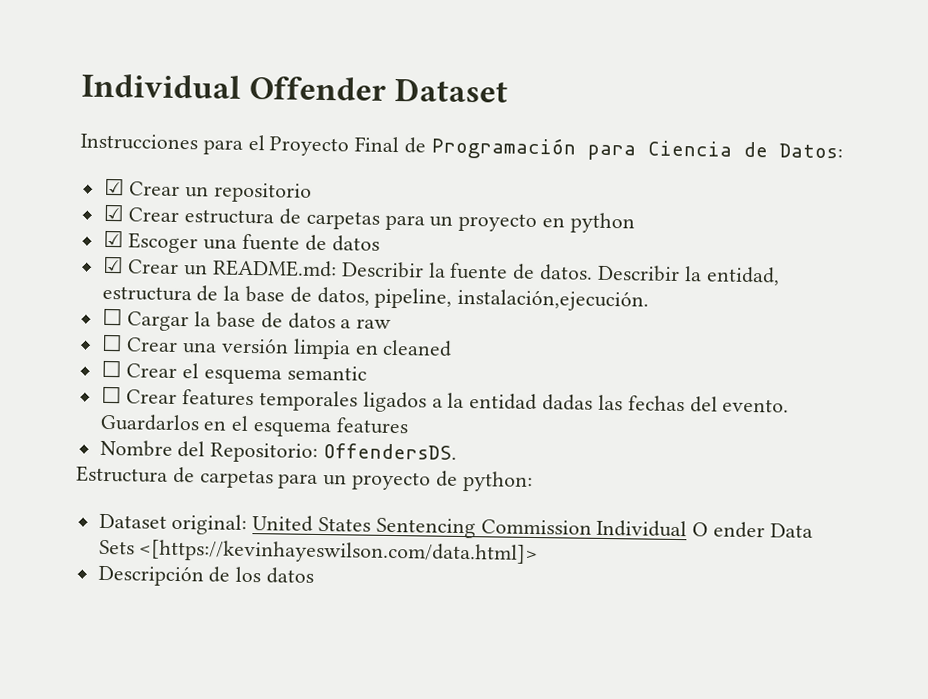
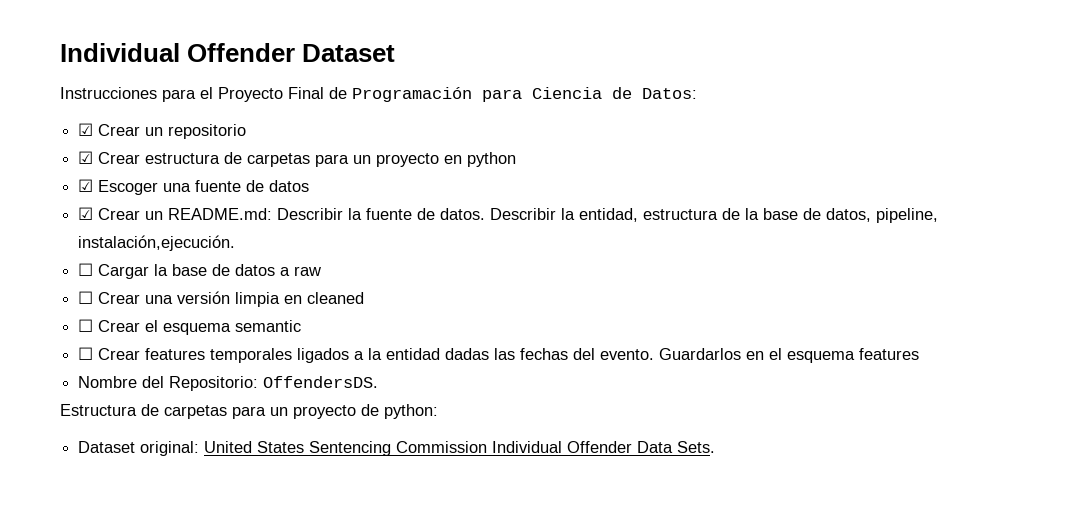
[692,521,813,539] [98,539,539,566] [97,564,315,587] O ender Data Sets <[https://kevinhayeswilson.com/data.html]> // Descripción de los datos -> [567,441,716,453] Offender Data Sets.

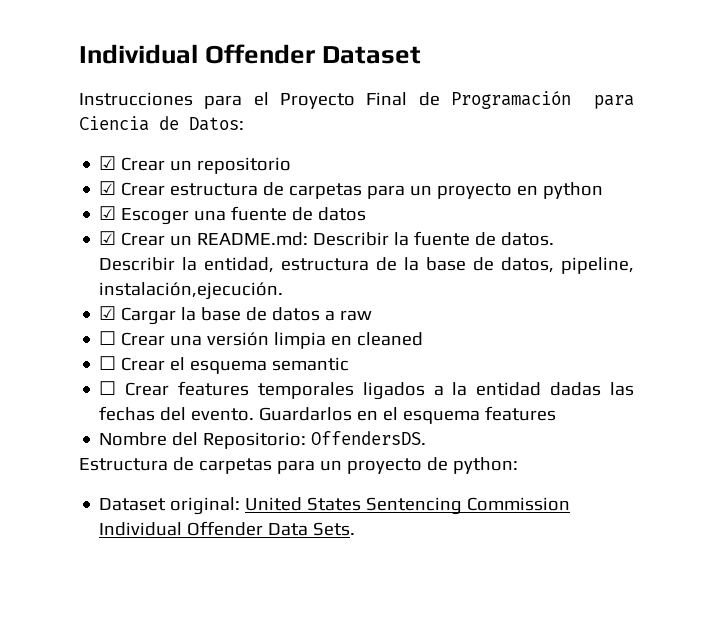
[78,263,94,276] ☐ -> [99,306,117,320] ☑

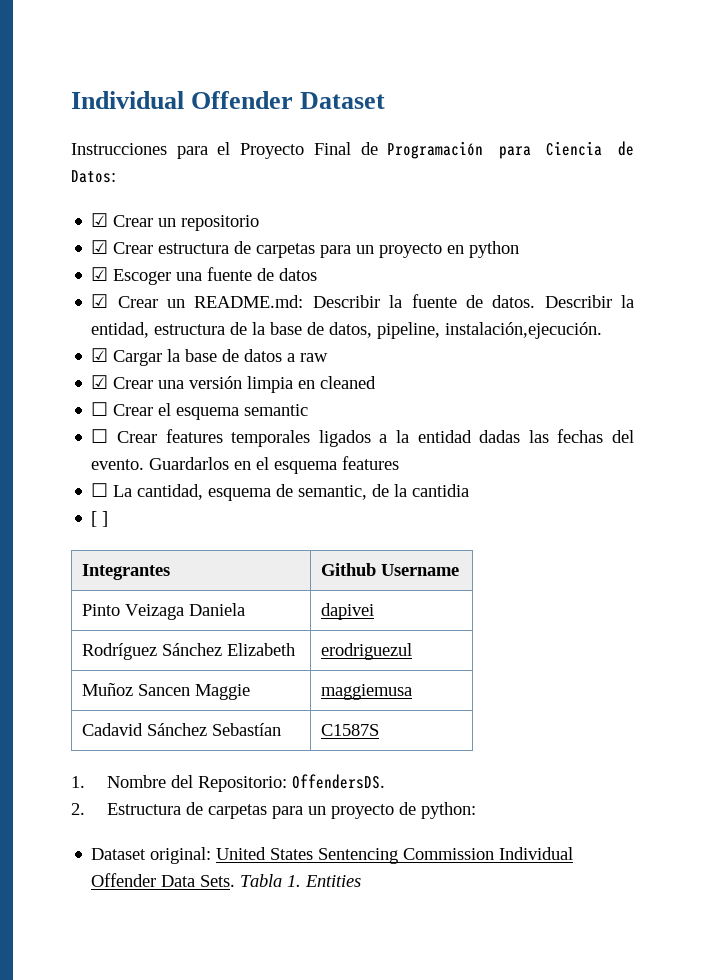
[99,331,117,345] ☐ -> [91,375,109,389] ☑
(557, 413) none -> [91,483,470,501] [91,511,109,527] [82,564,171,580] [321,563,460,576] [82,603,246,620] [321,603,375,620] [82,643,296,660] [321,643,413,660] [82,683,251,700] [321,684,413,700] [82,723,282,736] [321,724,380,736] [71,776,85,788] ☐ La cantidad, esquema de semantic, de la cantidia // [ ] // Integrantes | Github Username // Pinto Veizaga Daniela | dapivei // Rodríguez Sánchez Elizabeth | erodriguezul // Muñoz Sancen Maggie | maggiemusa // Cadavid Sánchez Sebastían | C1587S // 1.
(427, 438) none -> [71,803,85,815] 2.
(356, 529) none -> [240,874,362,887] Tabla 1. Entities

